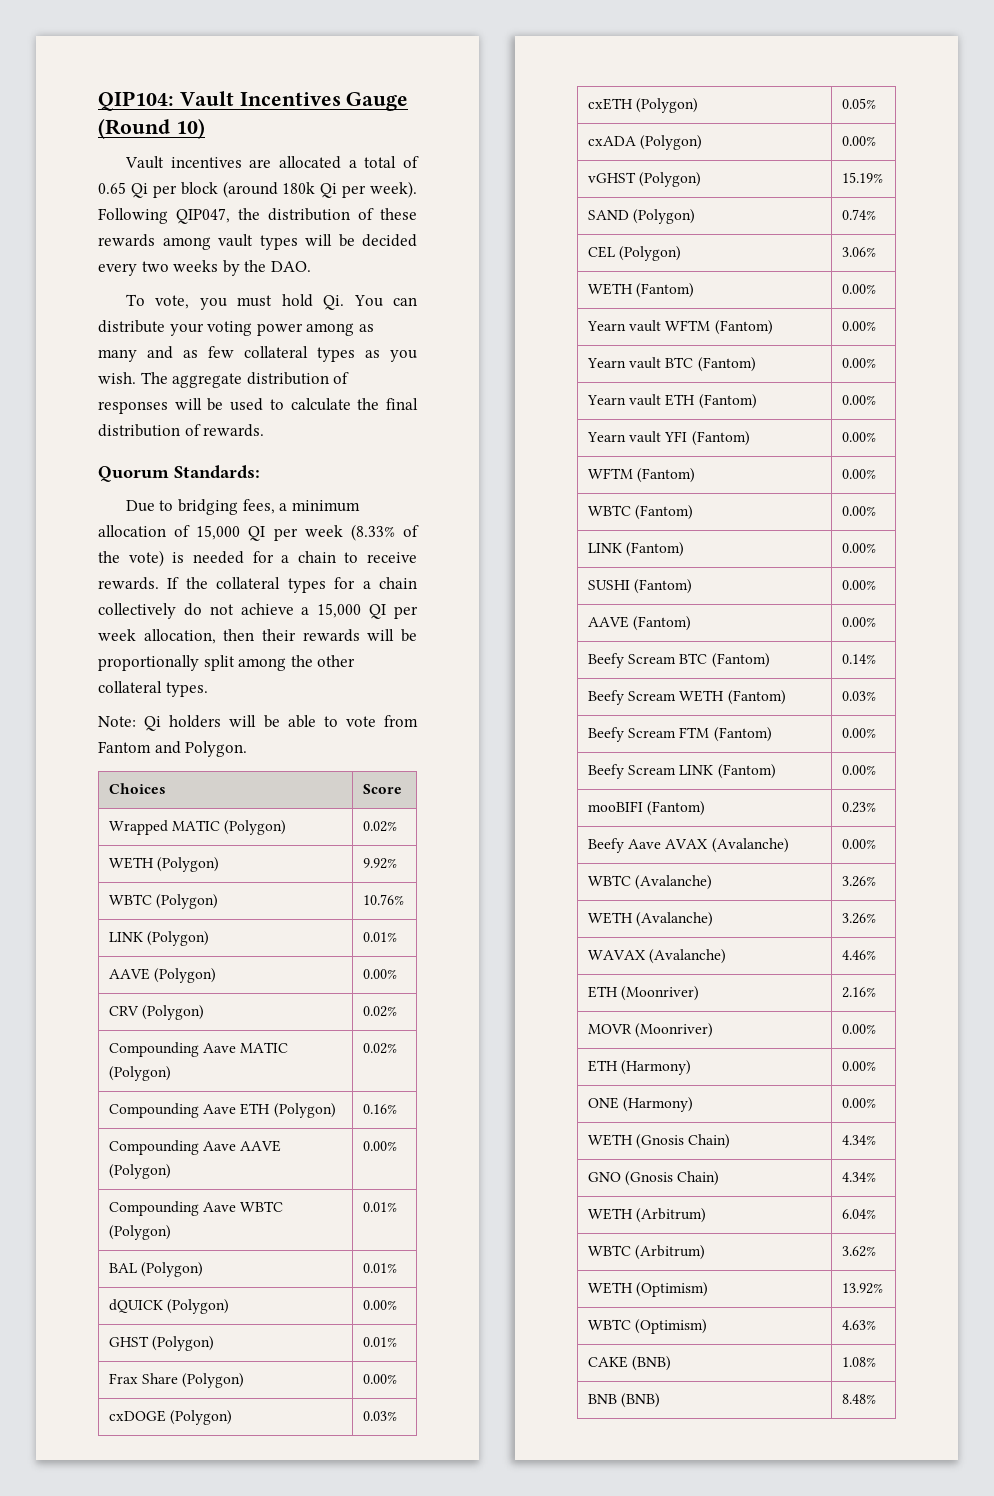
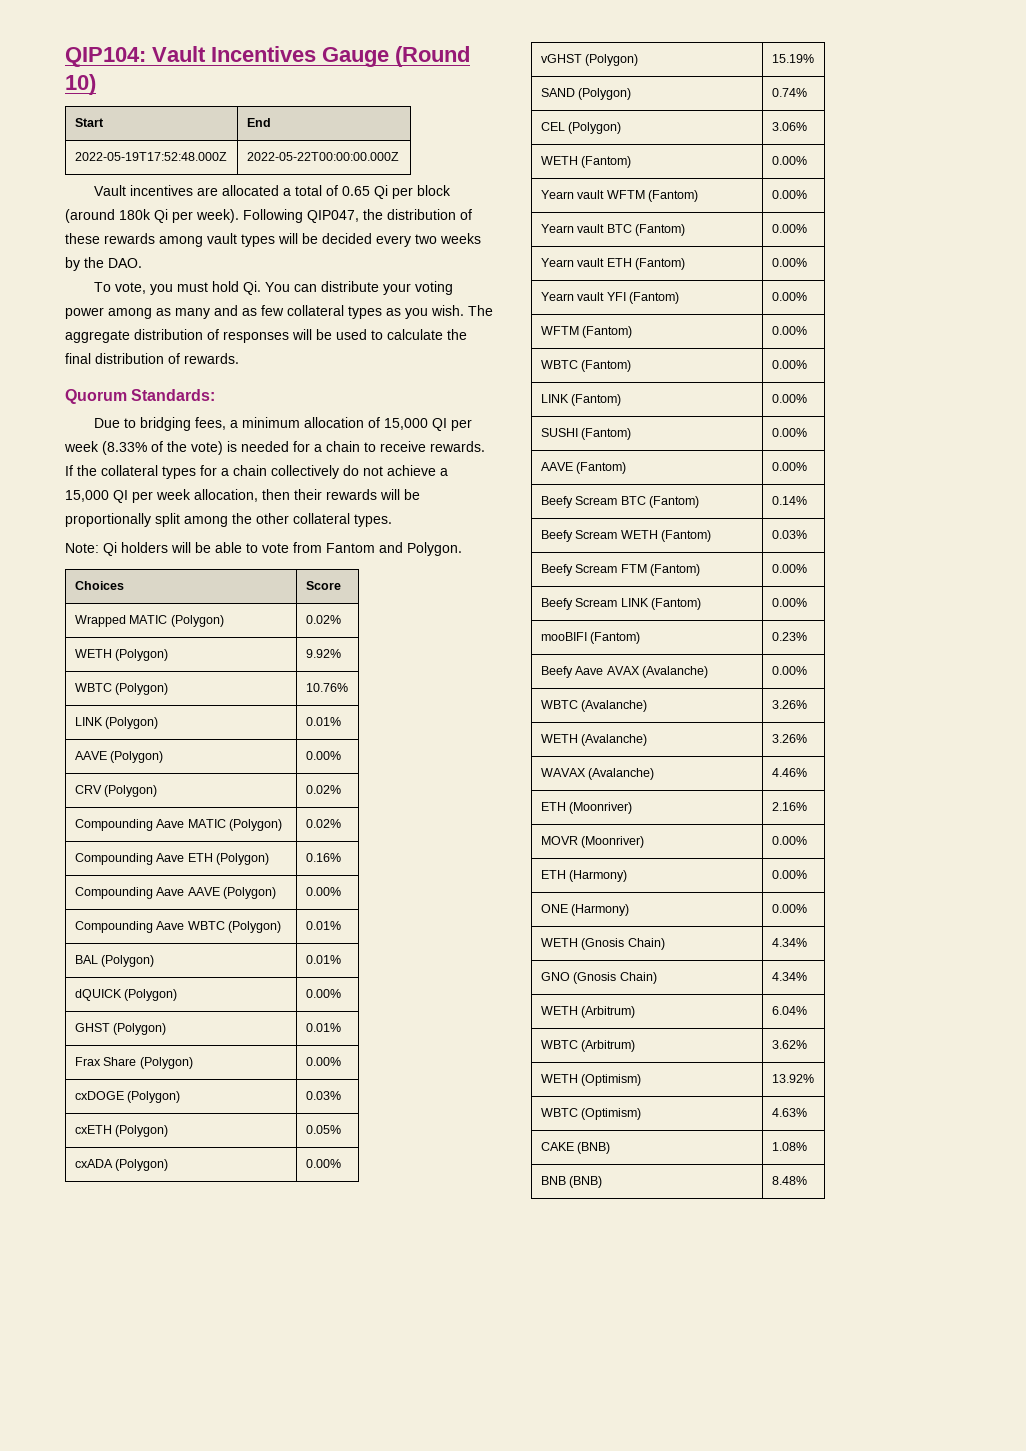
(205, 128) none -> [74,118,104,127] [246,118,271,127] [74,152,227,161] [246,152,399,161] // Start | End // 2022-05-19T17:52:48.000Z | 2022-05-22T00:00:00.000Z

